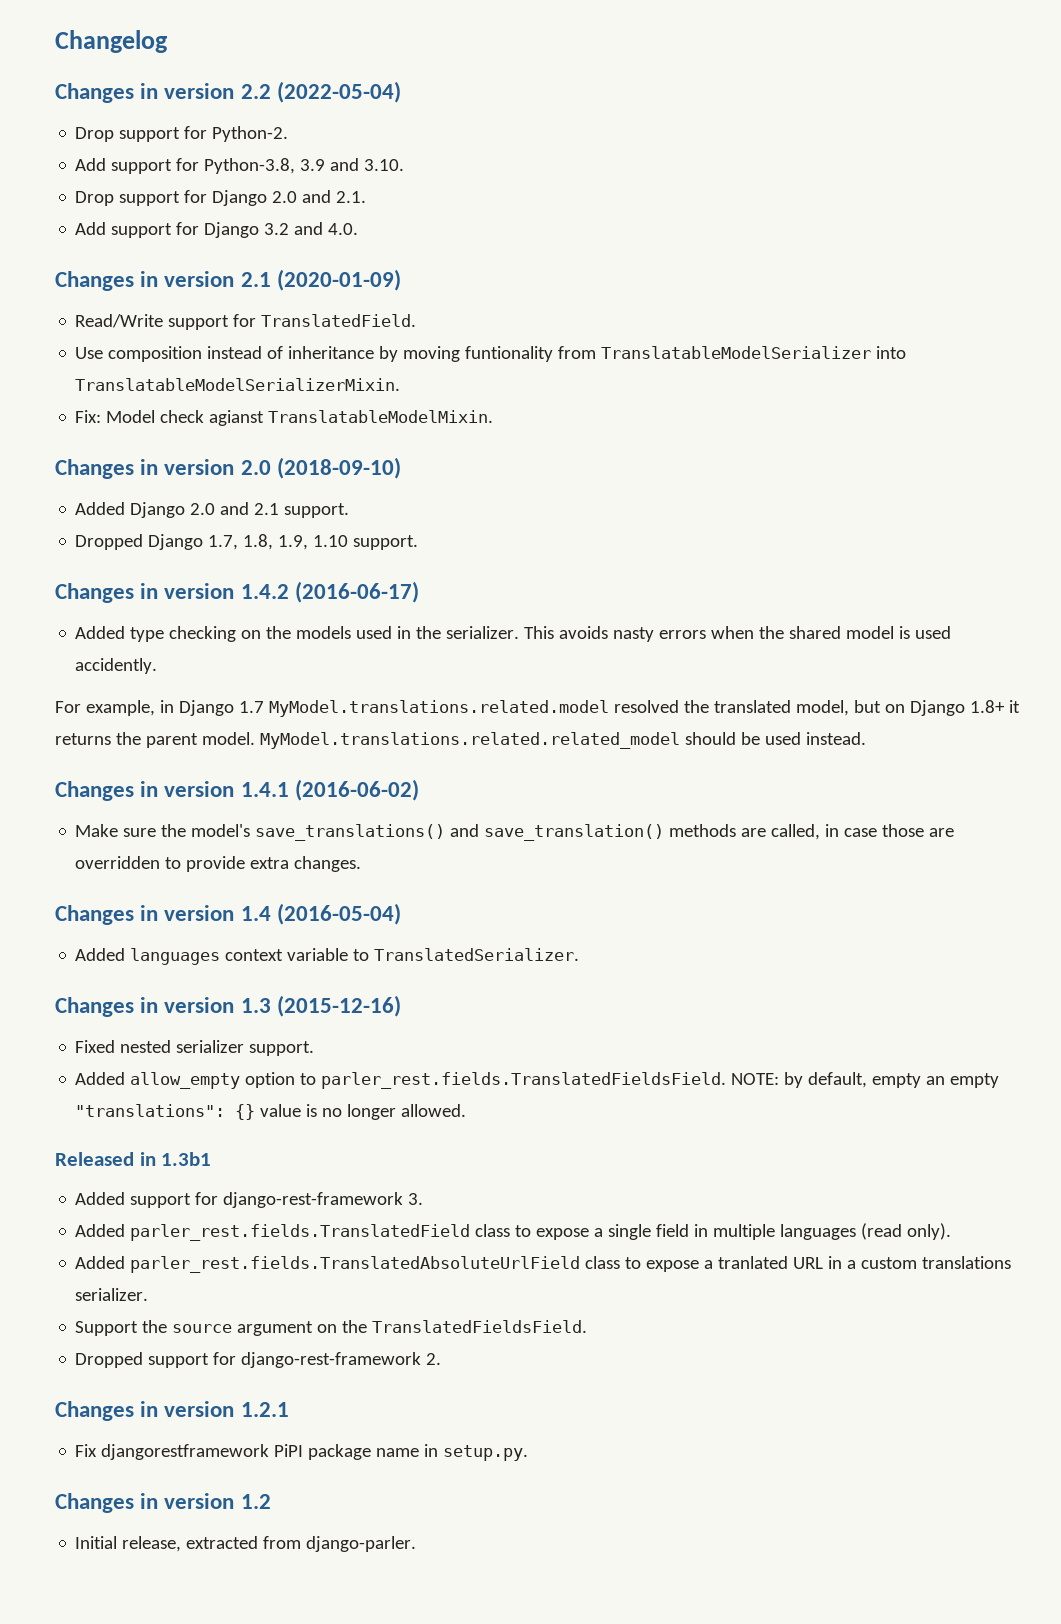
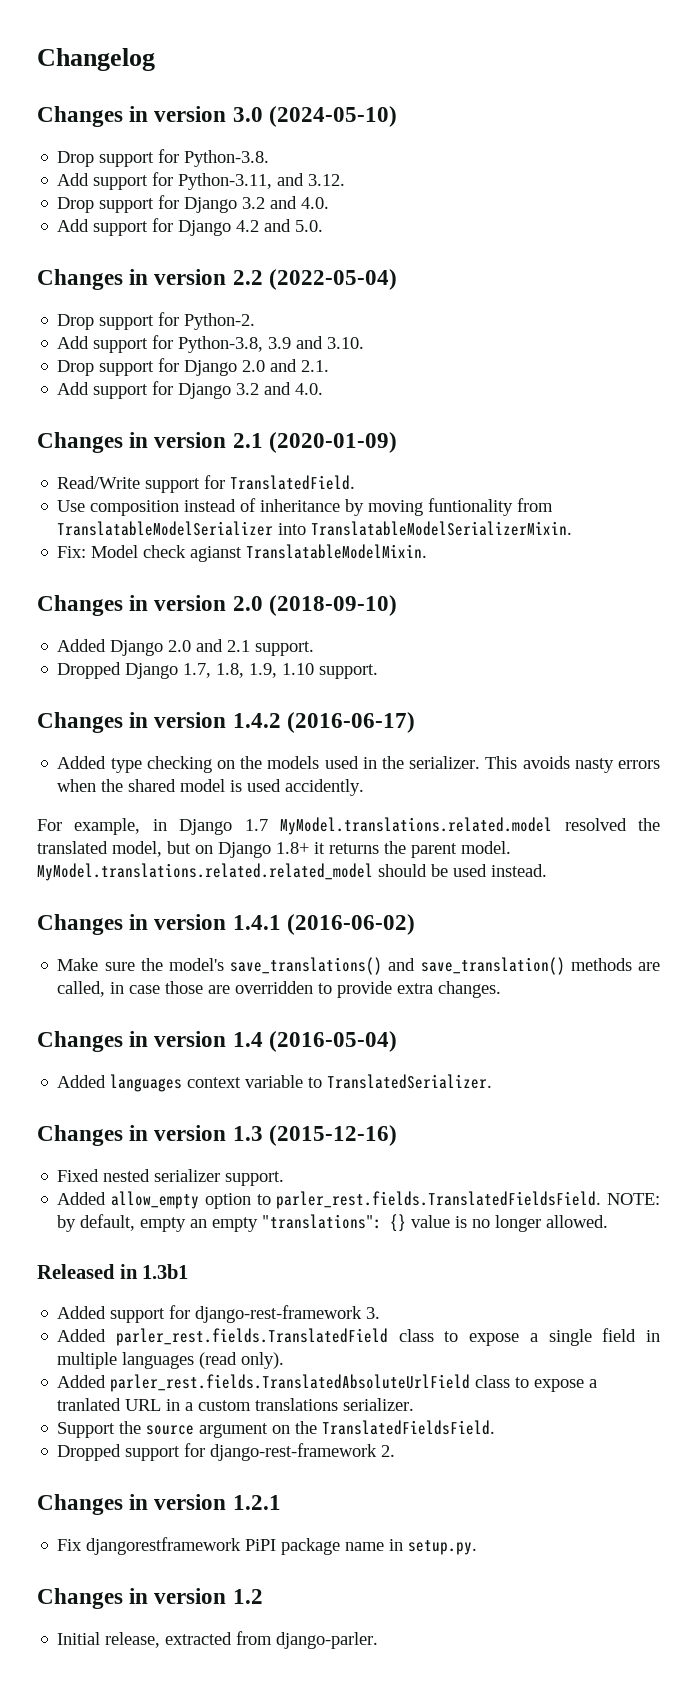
(168, 41) none -> [37,106,397,127] [57,149,270,167] [57,172,346,190] [57,195,330,213] [57,218,324,236] // Changes in version 3.0 (2024-05-10) // Drop support for Python-3.8. // Add support for Python-3.11, and 3.12. // Drop support for Django 3.2 and 4.0. // Add support for Django 4.2 and 5.0.

